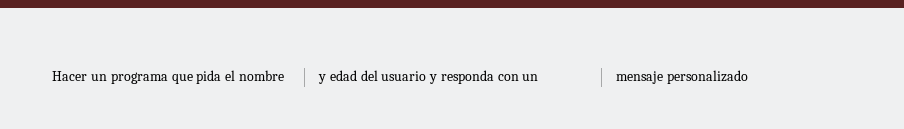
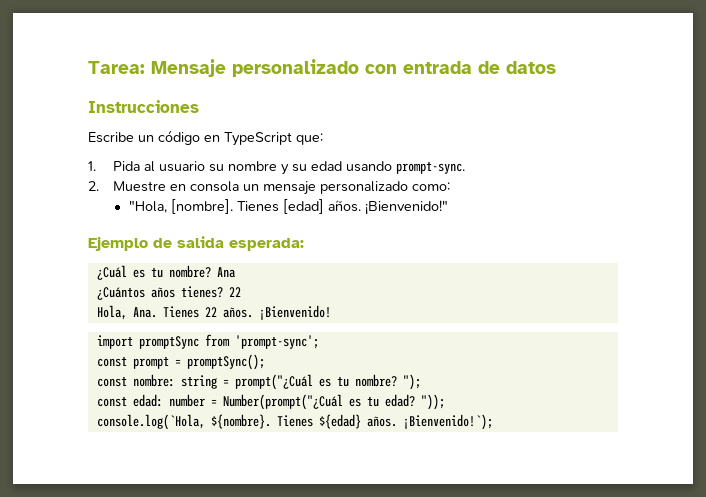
[52,70,748,84] Hacer un programa que pida el nombre y edad del usuario y responda con un mensaje personalizado -> [88,59,556,77] [88,100,199,113] [88,130,323,146] [88,161,465,175] [88,181,450,195] [128,199,448,214] [88,236,304,251] [96,265,236,280] [96,286,241,300] [96,305,331,320] [96,334,319,349] [96,354,265,370] [96,374,421,390] [96,394,445,410] [96,414,493,430] Tarea: Mensaje personalizado con entrada de datos // Instrucciones // Escribe un código en TypeScript que: // 1. Pida al usuario su nombre y su edad usando prompt-sync. // 2. Muestre en consola un mensaje personalizado como: // "Hola, [nombre]. Tienes [edad] años. ¡Bienvenido!" // Ejemplo de salida esperada: // ¿Cuál es tu nombre? Ana // ¿Cuántos años tienes? 22 // Hola, Ana. Tienes 22 años. ¡Bienvenido! // import promptSync from 'prompt-sync'; // const prompt = promptSync(); // const nombre: string = prompt("¿Cuál es tu nombre? "); // const edad: number = Number(prompt("¿Cuál es tu edad? ")); // console.log(`Hola, ${nombre}. Tienes ${edad} años. ¡Bienvenido!`);

